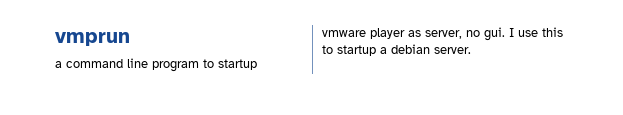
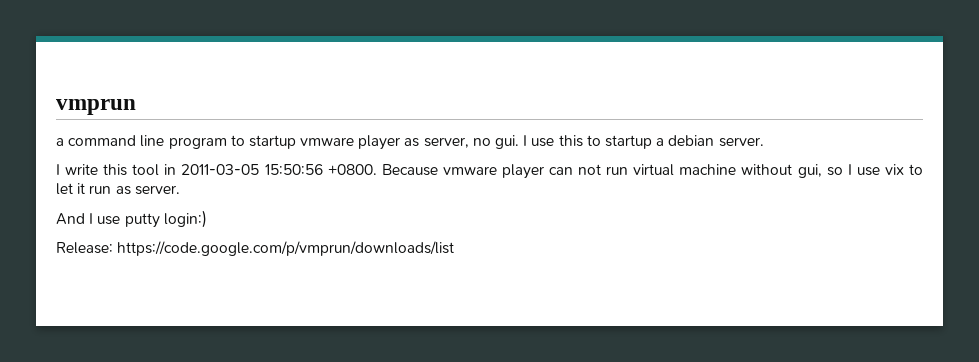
(471, 50) none -> [56,164,924,179] [56,183,180,195] [56,210,207,228] [56,241,455,256] // I write this tool in 2011-03-05 15:50:56 +0800. Because vmware player can not run virtual machine without gui, so I use vix to let it run as server. // And I use putty login:) // Release: https://code.google.com/p/vmprun/downloads/list

